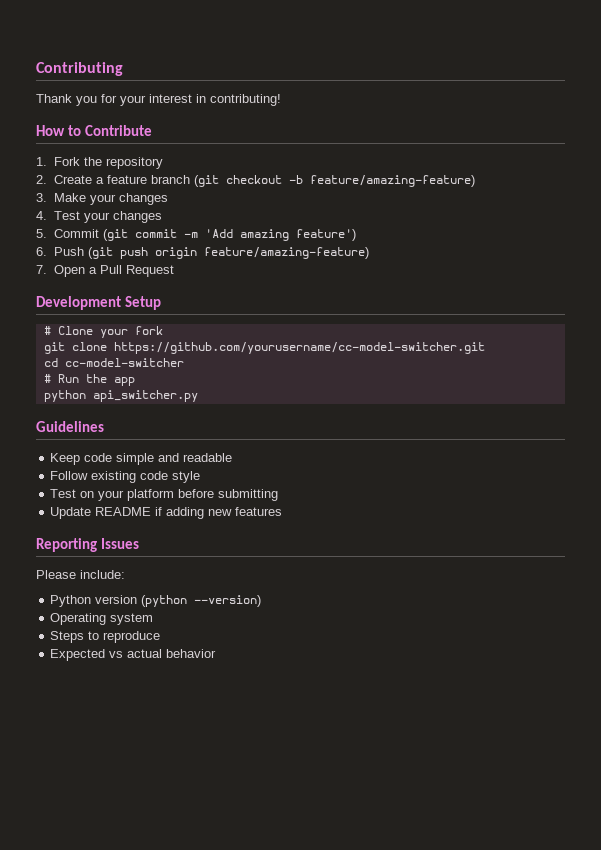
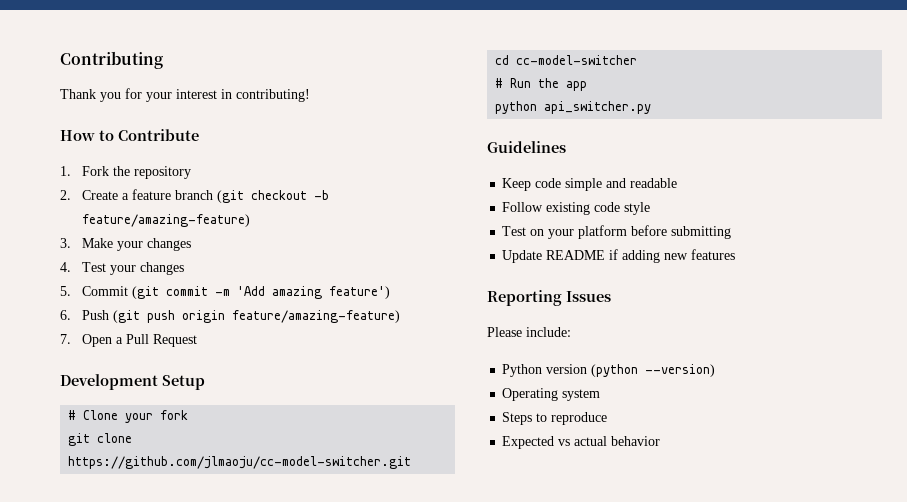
[113,342,485,354] https://github.com/yourusername/cc-model-switcher.git -> [68,456,412,469] https://github.com/jlmaoju/cc-model-switcher.git

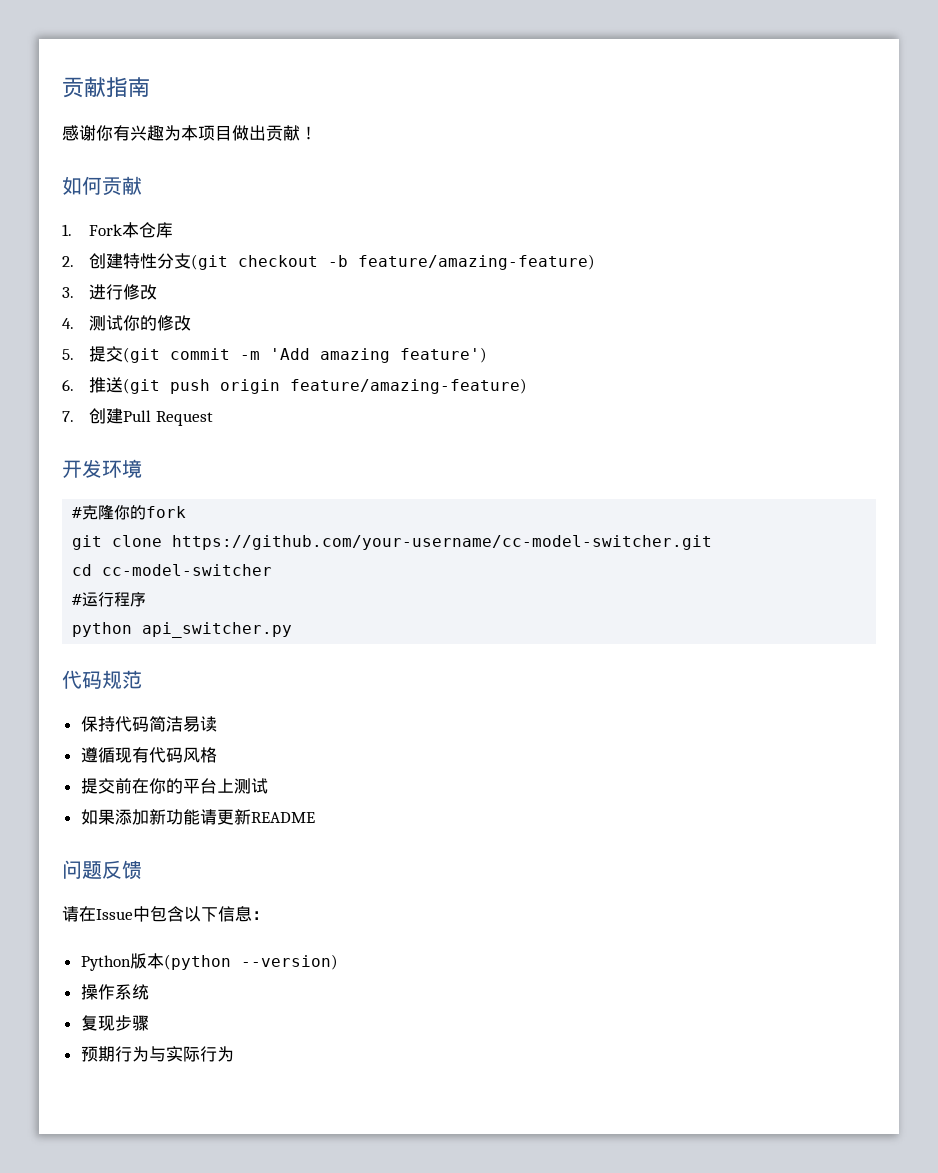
[60,51,163,69] [60,88,310,102] [60,129,199,141] Contributing // Thank you for your interest in contributing! // How to Contribute -> [62,77,150,98] [62,125,317,141] [62,176,142,196] 贡献指南 // 感谢你有兴趣为本项目做出贡献！ // 如何贡献
[113,166,192,179] the repository -> [122,222,174,238] 本仓库
[82,189,214,200] Create a feature branch -> [89,253,192,269] 创建特性分支
[82,238,192,251] [60,262,185,275] Make your changes // 4. Test your changes -> [89,284,158,300] [62,315,192,331] 进行修改 // 4.测试你的修改
[82,286,129,296] Commit -> [89,346,124,362] 提交
[82,310,110,320] Push -> [89,377,124,393] 推送
[82,334,124,347] Open a -> [89,408,124,424] 创建
[60,374,205,390] [68,410,154,423] Development Setup // # Clone your -> [62,459,142,478] [72,505,147,520] 开发环境 // #克隆你的
[68,456,412,469] https://github.com/jlmaoju/cc-model-switcher.git -> [172,535,713,550] https://github.com/your-username/cc-model-switcher.git
[510,78,588,91] Run the app -> [82,592,147,607] 运行程序
[487,141,566,153] [502,178,678,191] [502,202,651,215] [502,225,732,239] [502,249,736,263] [487,290,611,306] [487,327,571,337] Guidelines // Keep code simple and readable // Follow existing code style // Test on your platform before submitting // Update README if adding new features // Reporting Issues // Please include: -> [62,670,142,689] [80,716,217,732] [80,747,217,763] [80,778,268,794] [80,809,315,825] [62,860,142,880] [62,906,269,922] 代码规范 // 保持代码简洁易读 // 遵循现有代码风格 // 提交前在你的平台上测试 // 如果添加新功能请更新README // 问题反馈 // 请在Issue中包含以下信息：
[546,364,588,374] version -> [129,953,164,969] 版本
[502,388,601,401] [502,412,608,425] [502,436,661,449] Operating system // Steps to reproduce // Expected vs actual behavior -> [80,984,149,1000] [80,1015,149,1031] [80,1046,234,1062] 操作系统 // 复现步骤 // 预期行为与实际行为

